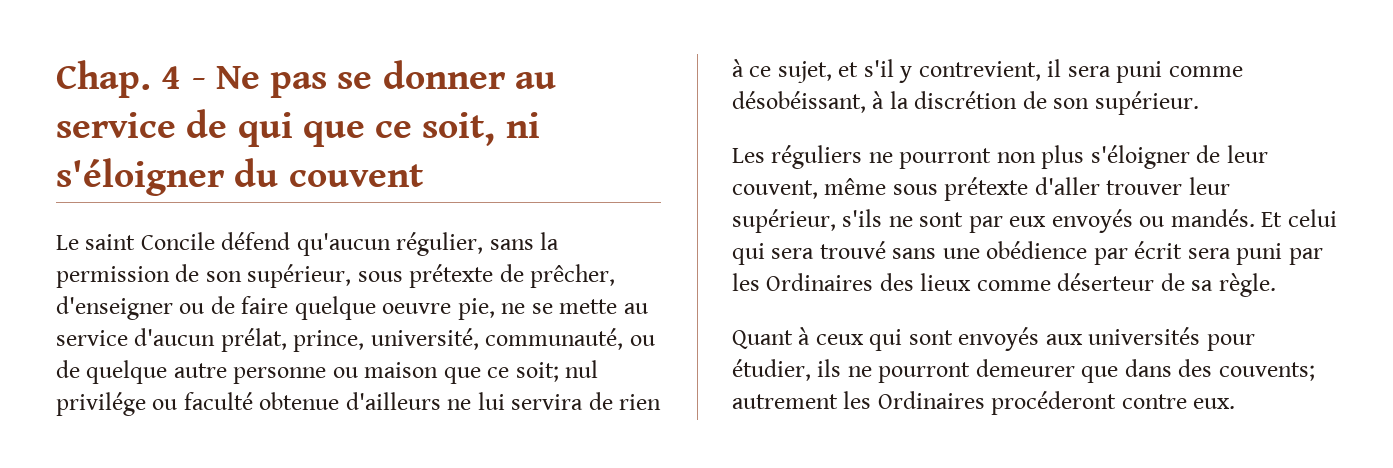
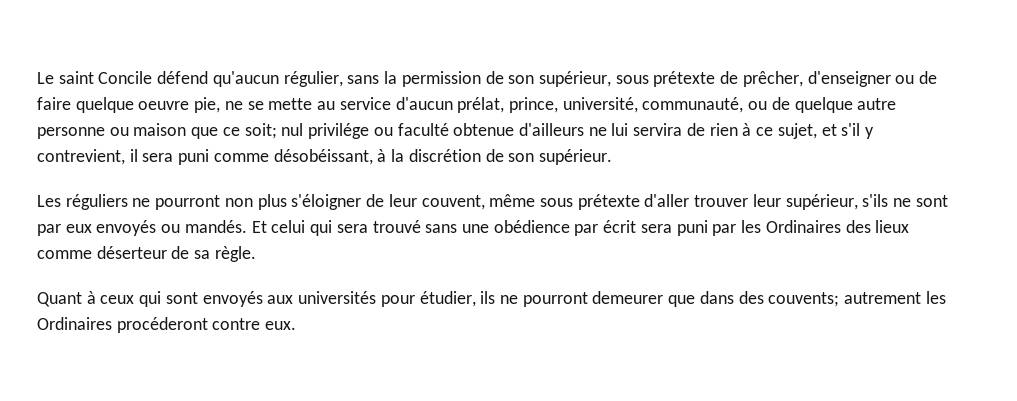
[56,60,556,98] [56,109,540,147] [56,158,424,196] Chap. 4 - Ne pas se donner au service de qui que ce soit, ni s'éloigner du couvent // -> (37, 78) none

